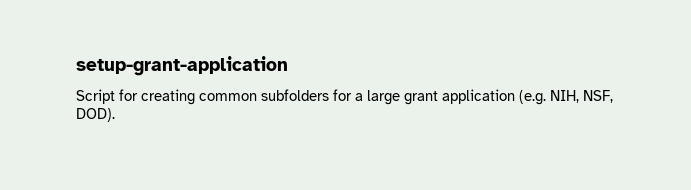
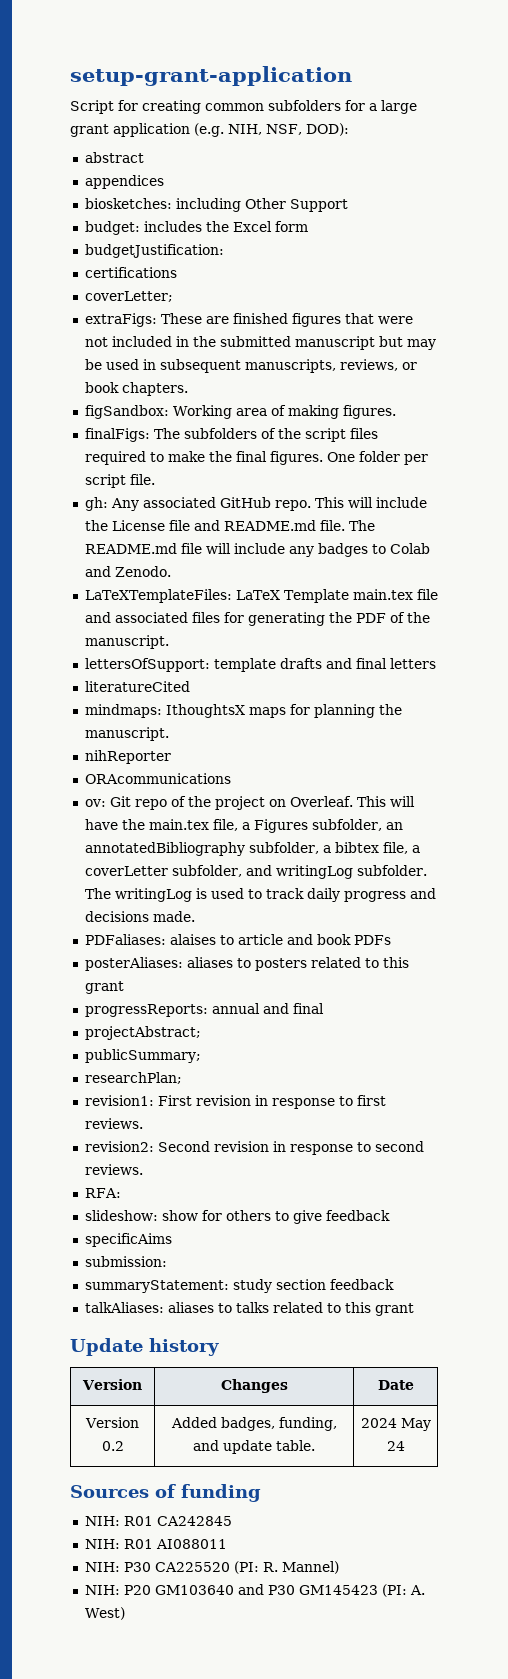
[76,108,115,122] DOD). -> [305,123,349,136] [84,152,144,163] [84,175,164,189] [84,198,348,212] [84,221,308,235] [84,244,224,258] [84,267,177,278] [84,291,173,302] [84,313,413,327] [84,336,436,350] [84,359,417,373] [84,382,188,396] [84,405,396,419] [84,428,378,442] [84,451,428,465] [84,474,155,488] [84,497,427,511] [84,520,375,531] [84,543,430,557] [84,566,171,577] [84,589,438,603] [84,612,430,626] [84,635,169,649] [84,658,436,672] [84,681,190,692] [84,704,402,718] [84,727,169,741] [84,750,171,764] [84,773,231,784] [84,796,415,810] [84,819,403,833] [84,842,420,856] [84,865,427,879] [84,888,436,902] [84,911,195,922] [84,934,391,945] [84,957,409,971] [84,981,124,994] [84,1003,324,1017] [84,1026,201,1040] [84,1049,201,1063] [84,1072,182,1084] [84,1095,386,1109] [84,1118,143,1129] [84,1141,424,1155] [84,1164,143,1175] [84,1188,121,1198] [84,1210,390,1224] [84,1233,172,1247] [84,1256,167,1267] [84,1279,394,1293] [84,1302,414,1316] [70,1338,219,1356] [82,1379,143,1390] [220,1379,288,1393] [377,1380,414,1390] [85,1417,140,1428] [101,1441,124,1451] [170,1417,337,1431] [193,1440,315,1454] [360,1418,431,1431] [386,1441,405,1451] [70,1484,261,1502] [84,1516,232,1526] [84,1539,227,1549] [84,1561,339,1574] [84,1584,425,1597] [84,1607,125,1620] DOD): // abstract // appendices // biosketches: including Other Support // budget: includes the Excel form // budgetJustification: // certifications // coverLetter; // extraFigs: These are finished figures that were not included in the submitted manuscript but may be used in subsequent manuscripts, reviews, or book chapters. // figSandbox: Working area of making figures. // finalFigs: The subfolders of the script files required to make the final figures. One folder per script file. // gh: Any associated GitHub repo. This will include the License file and README.md file. The README.md file will include any badges to Colab and Zenodo. // LaTeXTemplateFiles: LaTeX Template main.tex file and associated files for generating the PDF of the manuscript. // lettersOfSupport: template drafts and final letters // literatureCited // mindmaps: IthoughtsX maps for planning the manuscript. // nihReporter // ORAcommunications // ov: Git repo of the project on Overleaf. This will have the main.tex file, a Figures subfolder, an annotatedBibliography subfolder, a bibtex file, a coverLetter subfolder, and writingLog subfolder. The writingLog is used to track daily progress and decisions made. // PDFaliases: alaises to article and book PDFs // posterAliases: aliases to posters related to this grant // progressReports: annual and final // projectAbstract; // publicSummary; // researchPlan; // revision1: First revision in response to first reviews. // revision2: Second revision in response to second reviews. // RFA: // slideshow: show for others to give feedback // specificAims // submission: // summaryStatement: study section feedback // talkAliases: aliases to talks related to this grant // Update history // Version | Changes | Date // Version 0.2 | Added badges, funding, and update table. | 2024 May 24 // Sources of funding // NIH: R01 CA242845 // NIH: R01 AI088011 // NIH: P30 CA225520 (PI: R. Mannel) // NIH: P20 GM103640 and P30 GM145423 (PI: A. West)

